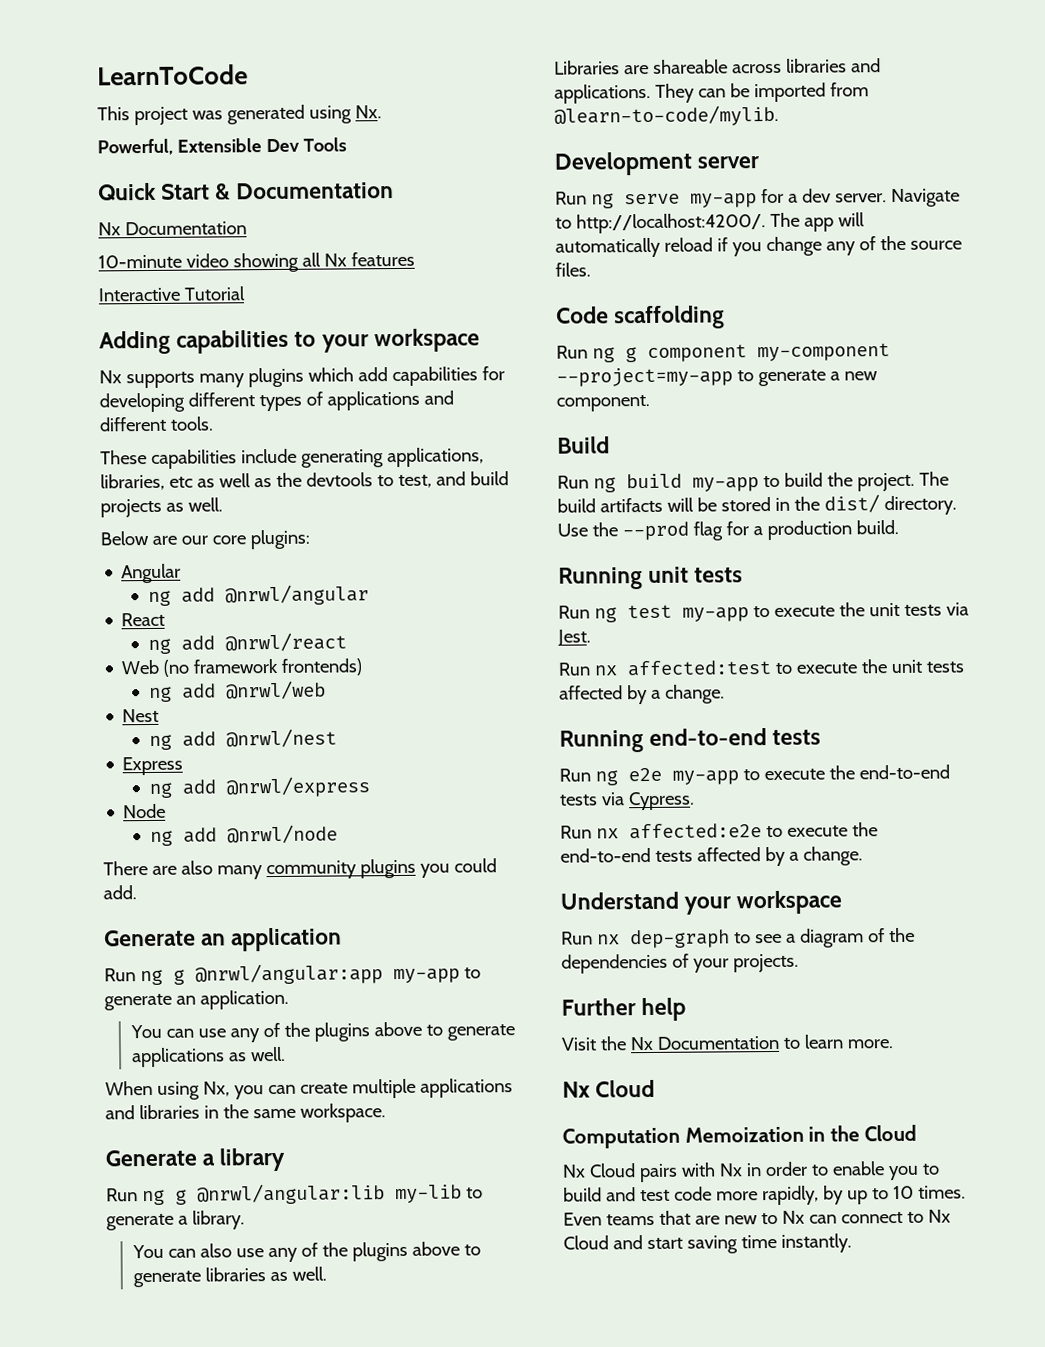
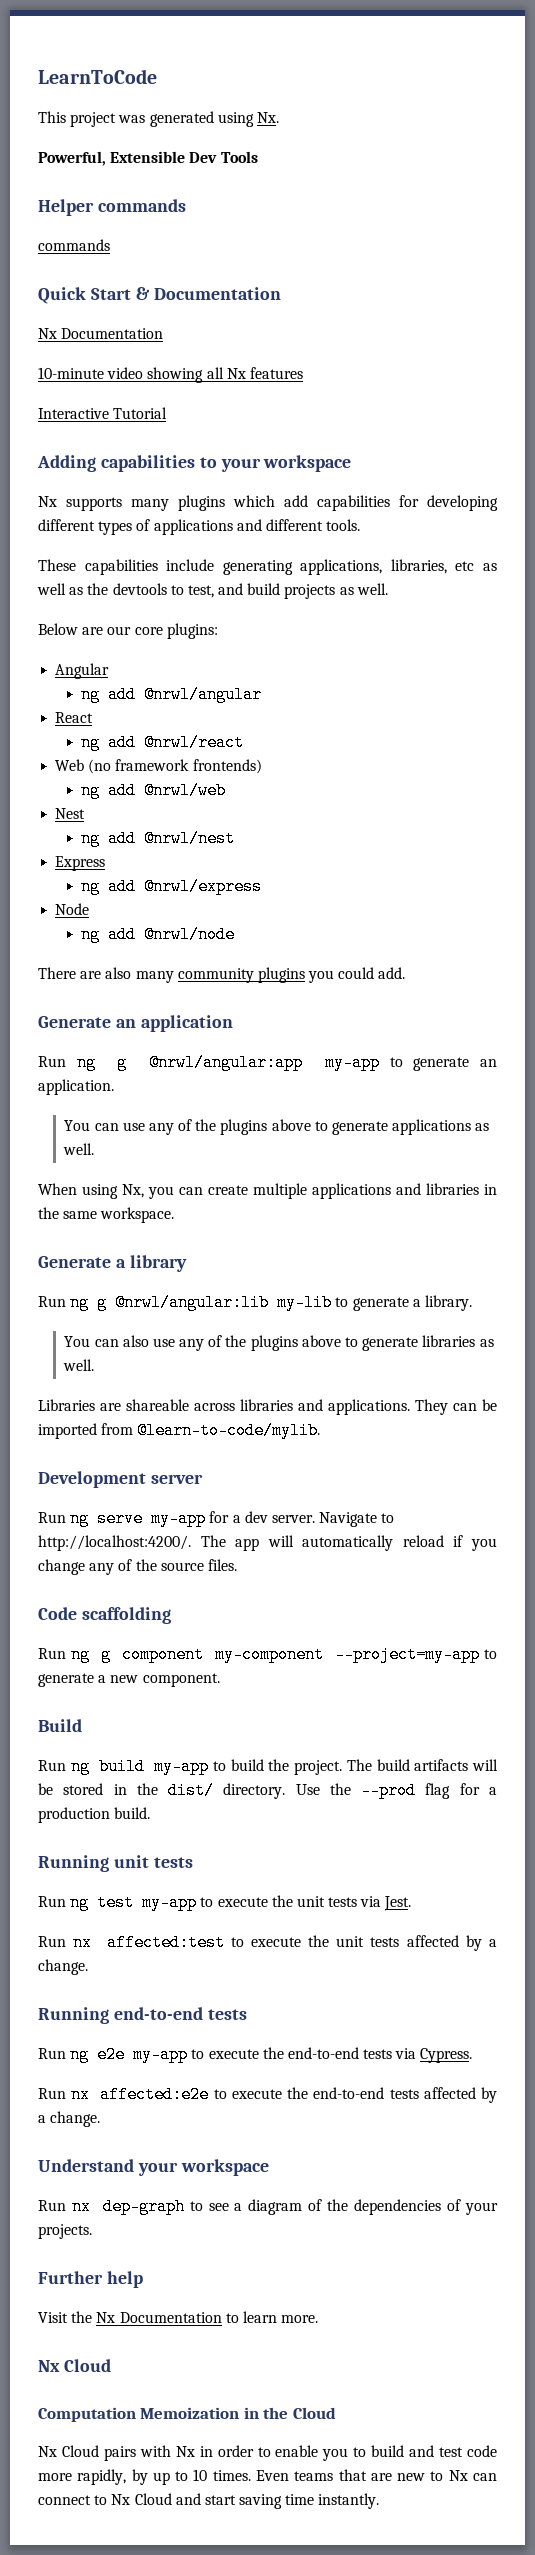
(347, 144) none -> [38,199,186,216] [38,239,110,251] // Helper commands // commands

